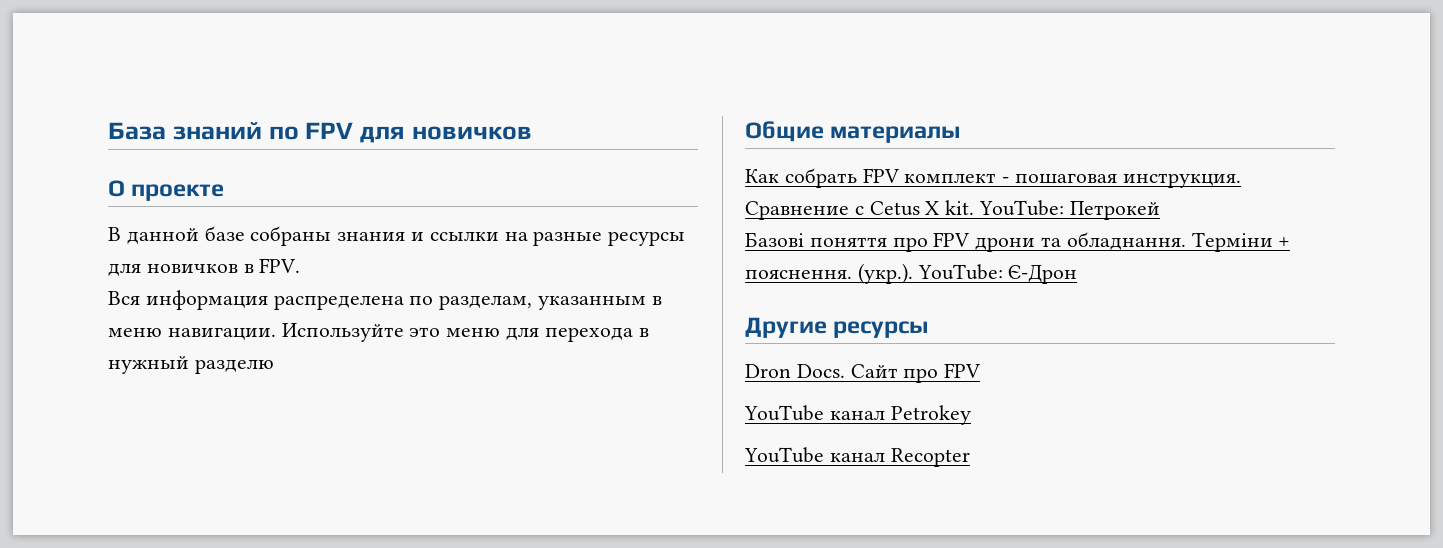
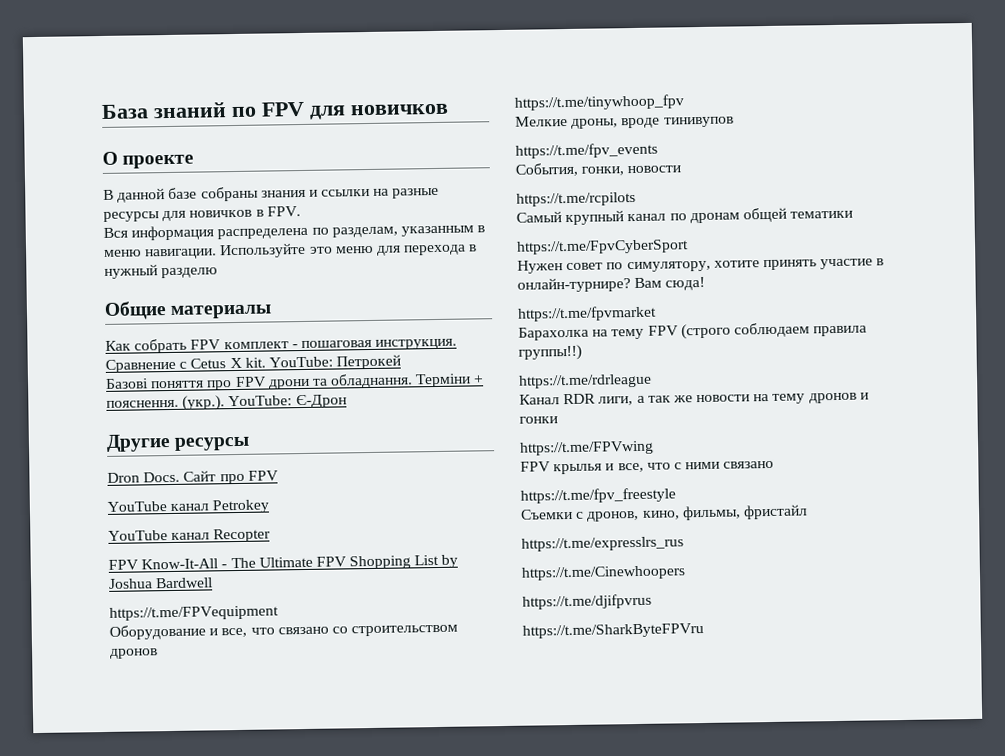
(970, 457) none -> [108,554,459,570] [108,577,214,589] [109,605,279,621] [109,624,459,640] [110,648,158,659] [514,94,684,111] [515,116,734,129] [515,142,658,159] [515,162,682,177] [516,191,636,207] [516,207,854,226] [516,239,689,255] [517,258,885,274] [517,276,706,293] [517,305,657,322] [518,322,868,341] [518,344,582,361] [518,373,652,389] [519,392,869,406] [519,416,558,424] [519,440,654,456] [520,460,775,475] [520,487,676,504] [520,504,808,522] [521,536,684,552] [521,565,686,581] [522,593,652,610] [522,623,704,639] // FPV Know-It-All - The Ultimate FPV Shopping List by Joshua Bardwell // https://t.me/FPVequipment // Оборудование и все, что связано со строительством дронов // https://t.me/tinywhoop_fpv // Мелкие дроны, вроде тинивупов // https://t.me/fpv_events // События, гонки, новости // https://t.me/rcpilots // Самый крупный канал по дронам общей тематики // https://t.me/FpvCyberSport // Нужен совет по симулятору, хотите принять участие в онлайн-турнире? Вам сюда! // https://t.me/fpvmarket // Барахолка на тему FPV (строго соблюдаем правила группы!!) // https://t.me/rdrleague // Канал RDR лиги, а так же новости на тему дронов и гонки // https://t.me/FPVwing // FPV крылья и все, что с ними связано // https://t.me/fpv_freestyle // Съемки с дронов, кино, фильмы, фристайл // https://t.me/expresslrs_rus // https://t.me/Cinewhoopers // https://t.me/djifpvrus // https://t.me/SharkByteFPVru

